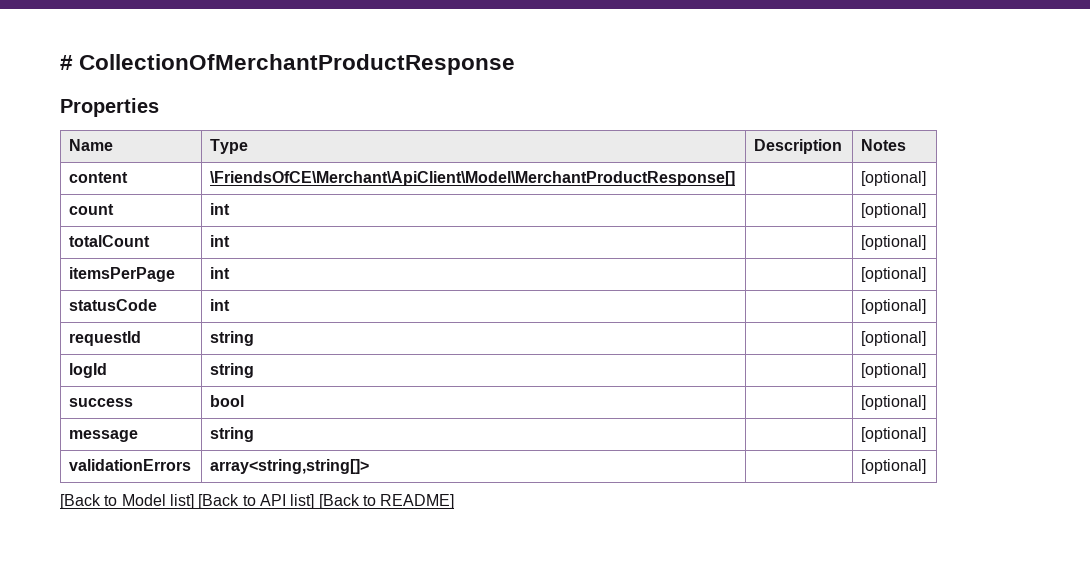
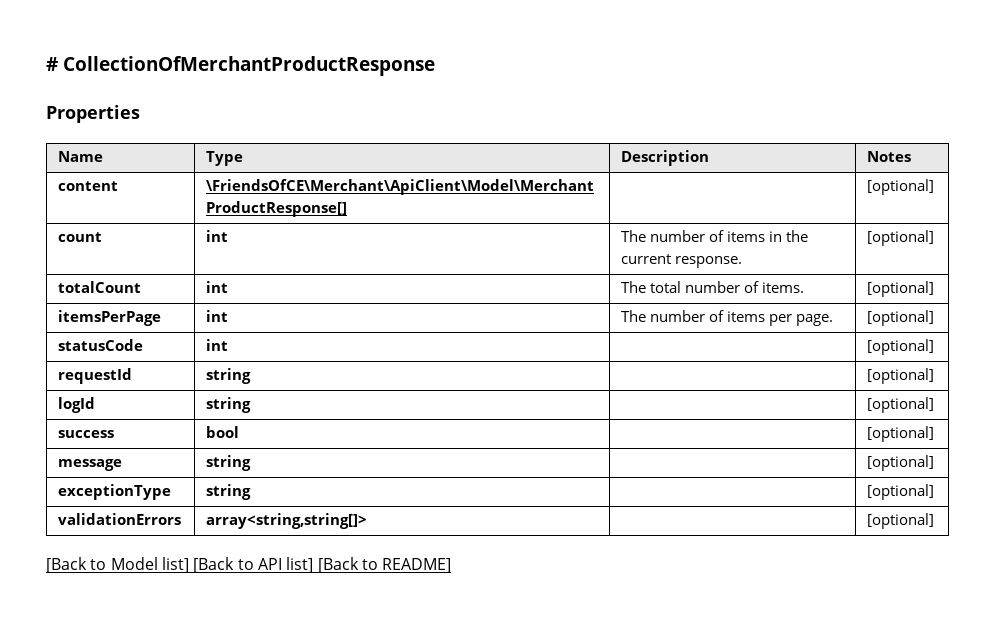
[861,203,927,218] [69,235,151,247] [210,235,231,247] [861,235,927,250] [69,267,176,282] [210,267,231,279] | [optional] // totalCount | int | | [optional] // itemsPerPage | int | -> [621,230,809,242] [621,254,743,268] [867,230,935,246] [58,281,142,293] [206,281,229,293] [621,281,805,293] [867,281,935,297] [58,310,162,326] [206,310,229,322] [621,310,834,326] The number of items in the current response. | [optional] // totalCount | int | The total number of items. | [optional] // itemsPerPage | int | The number of items per page.
(927, 434) none -> [58,484,172,500] [206,484,252,500] [867,484,935,500] // exceptionType | string | | [optional]

